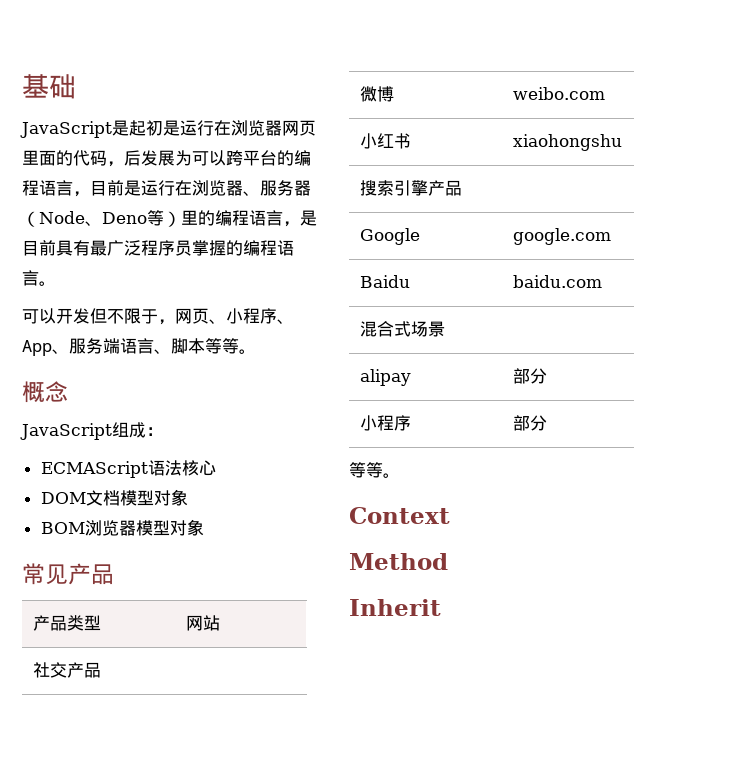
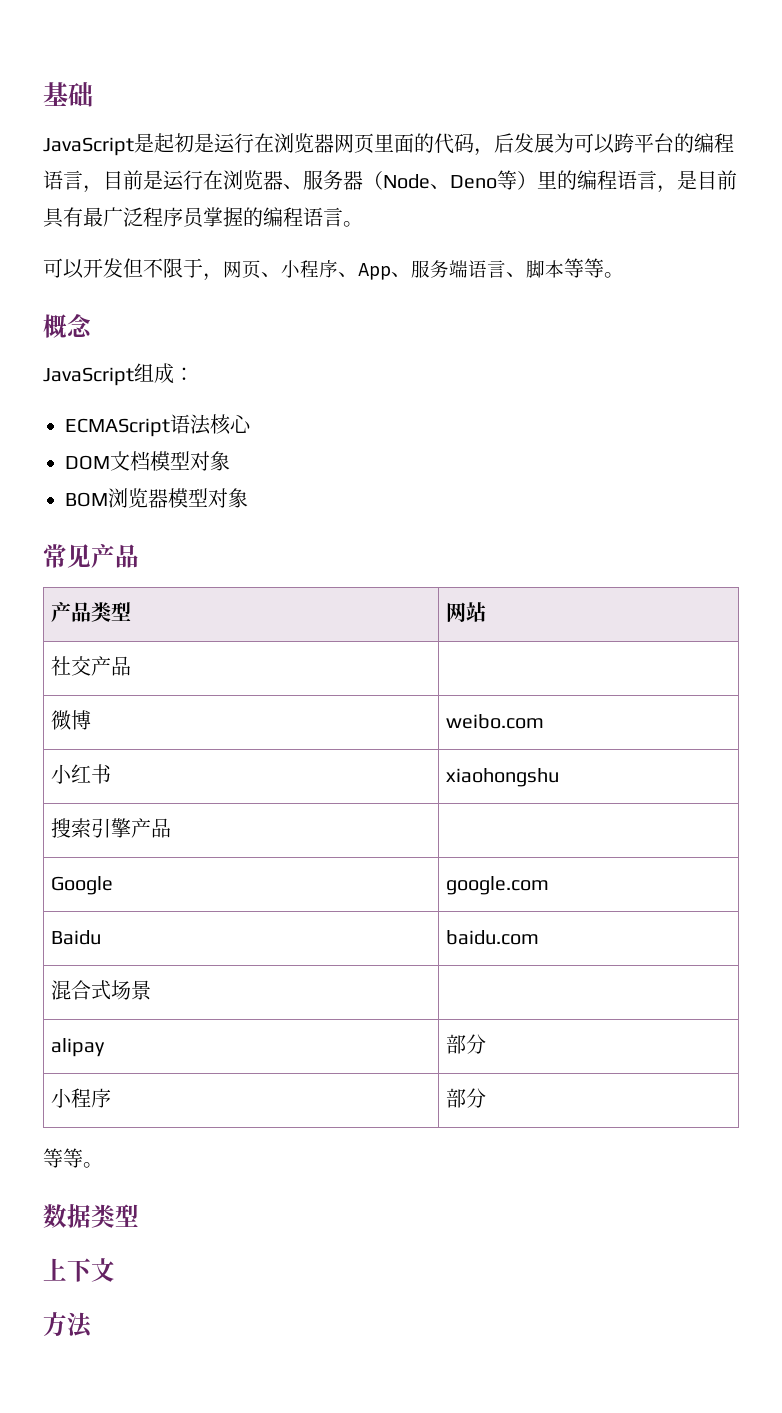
[349,507,450,524] [349,553,448,570] [349,599,441,616] Context // Method // Inherit -> [43,1204,139,1228] [43,1258,115,1282] [43,1312,93,1338] 数据类型 // 上下文 // 方法

